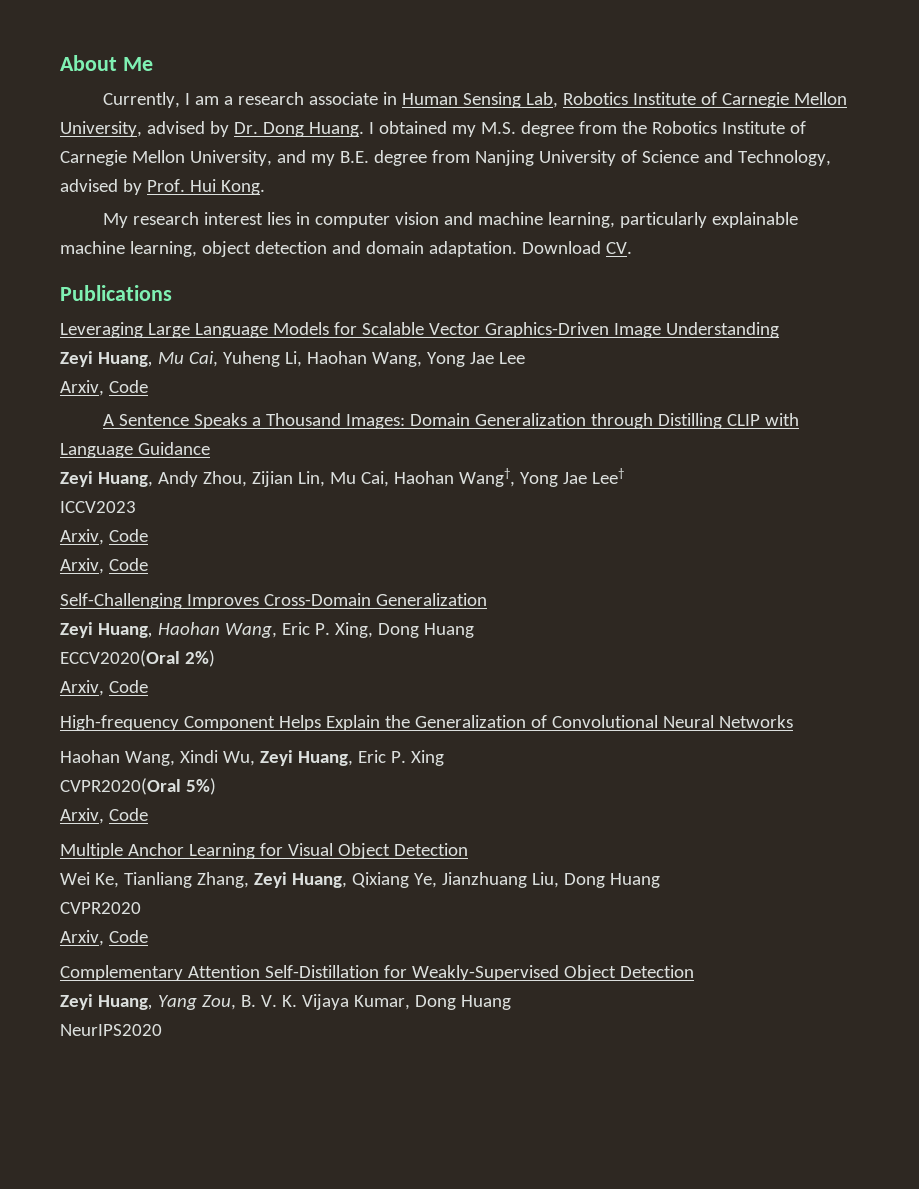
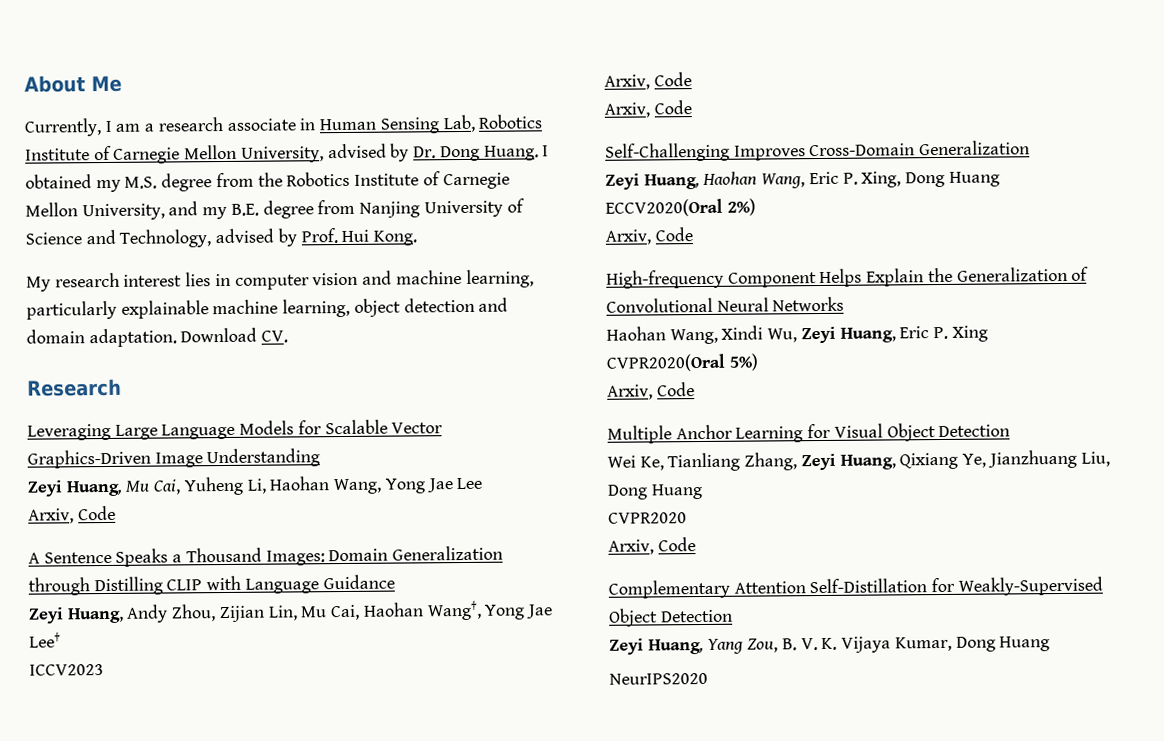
[60,285,172,301] Publications -> [27,378,122,397] Research

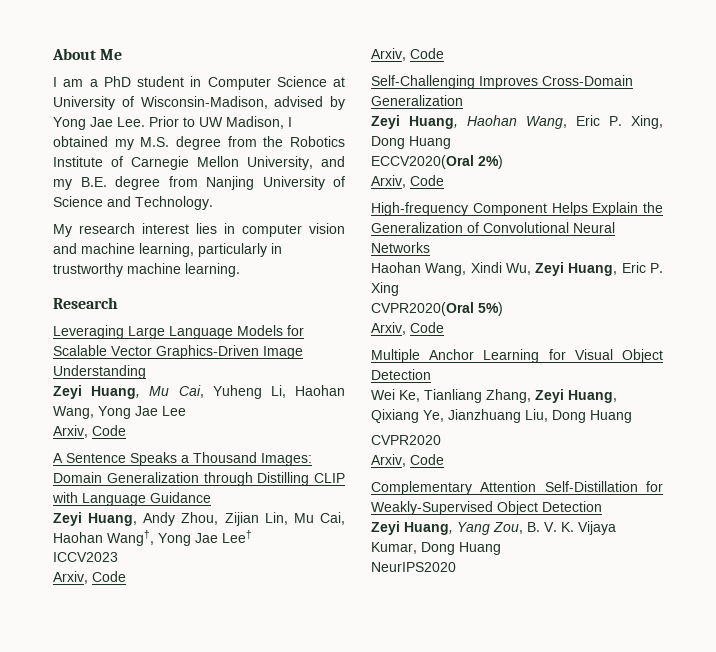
[24,118,102,137] Currently, -> (123, 54) none
[157,114,543,134] [25,143,539,164] research associate in Human Sensing Lab, Robotics Institute of Carnegie Mellon University, advised by Dr. Dong Huang. -> [103,76,345,90] [53,96,345,110] [53,116,284,130] PhD student in Computer Science at University of Wisconsin-Madison, advised by Yong Jae Lee. Prior to UW Madison,
[119,228,418,248] Technology, advised by Prof. Hui Kong. -> [135,196,213,210] Technology.
[120,297,509,319] [26,327,289,348] explainable machine learning, object detection and domain adaptation. Download CV. -> [271,243,282,254] [53,263,240,277] in trustworthy machine learning.

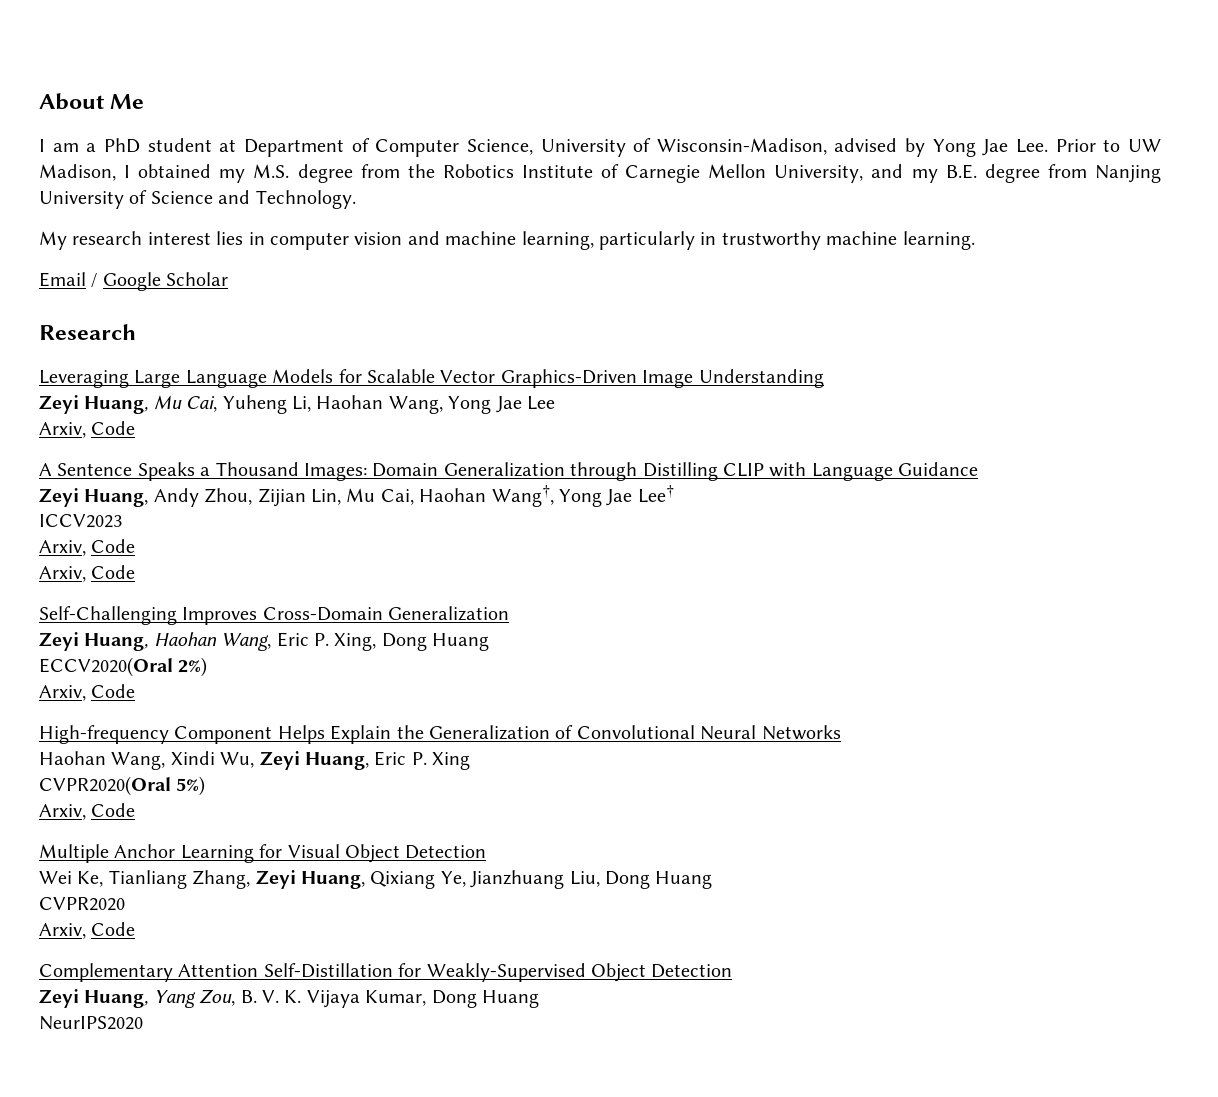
[190,76,345,90] in Computer Science at -> [219,138,533,157] at Department of Computer Science,
(240, 270) none -> [39,272,229,291] // Email / Google Scholar

